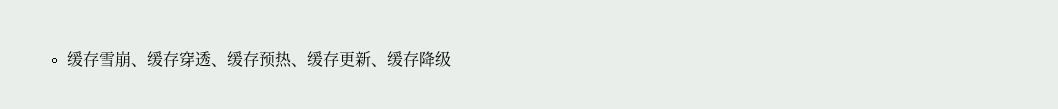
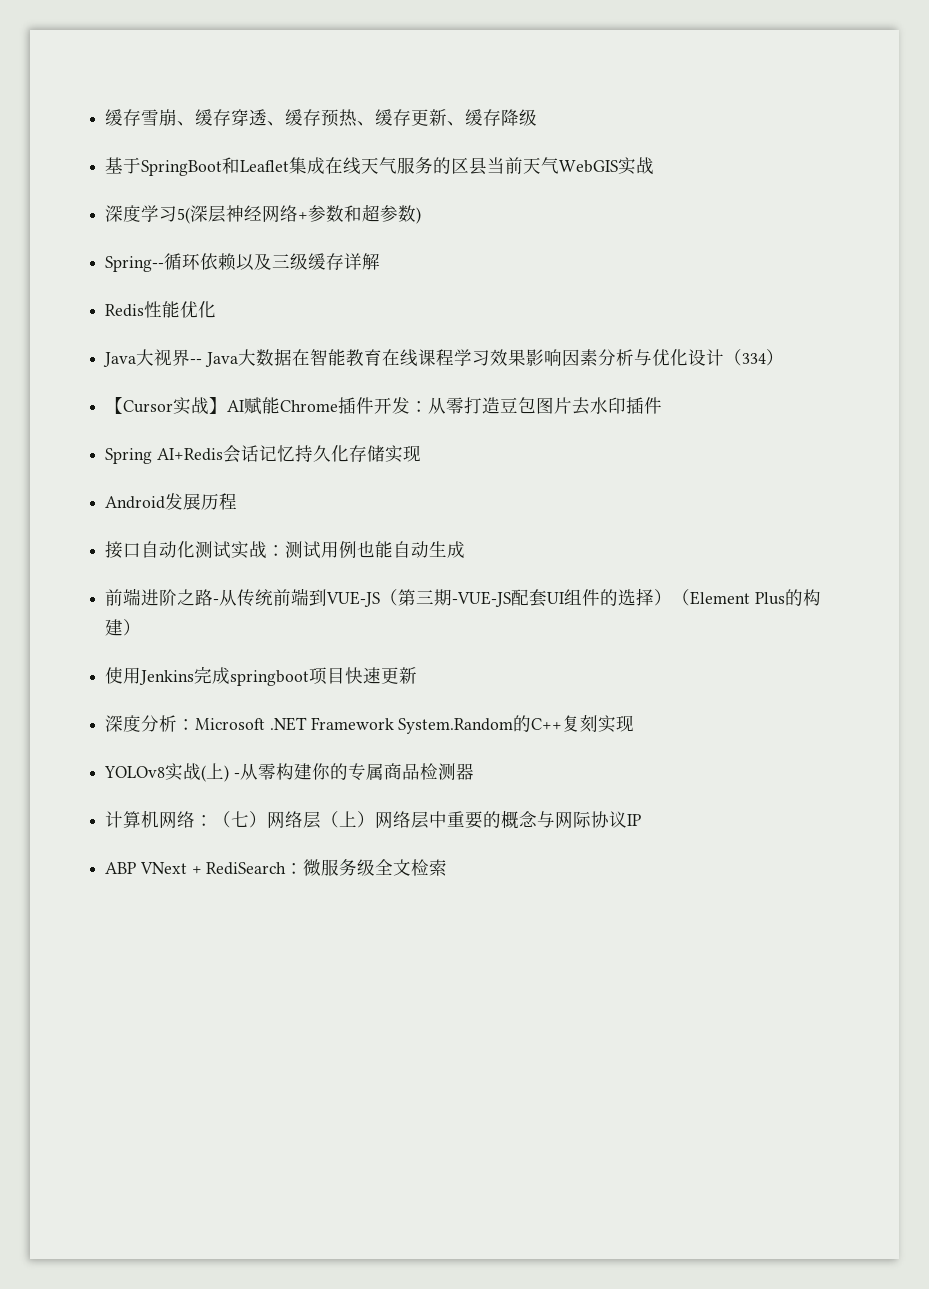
(451, 59) none -> [105,157,655,176] [105,204,422,224] [105,253,381,272] [105,301,217,318] [103,348,784,367] [105,397,663,415] [105,445,421,464] [105,493,238,510] [105,541,466,559] [105,588,821,607] [105,619,142,636] [105,666,418,686] [105,715,635,734] [104,763,474,782] [105,810,642,829] [105,859,448,876] // 基于SpringBoot和Leaflet集成在线天气服务的区县当前天气WebGIS实战 // 深度学习5(深层神经网络+参数和超参数) // Spring--循环依赖以及三级缓存详解 // Redis性能优化 // Java大视界-- Java大数据在智能教育在线课程学习效果影响因素分析与优化设计（334） // 【Cursor实战】AI赋能Chrome插件开发：从零打造豆包图片去水印插件 // Spring AI+Redis会话记忆持久化存储实现 // Android发展历程 // 接口自动化测试实战：测试用例也能自动生成 // 前端进阶之路-从传统前端到VUE-JS（第三期-VUE-JS配套UI组件的选择）（Element Plus的构建） // 使用Jenkins完成springboot项目快速更新 // 深度分析：Microsoft .NET Framework System.Random的C++复刻实现 // YOLOv8实战(上) -从零构建你的专属商品检测器 // 计算机网络：（七）网络层（上）网络层中重要的概念与网际协议IP // ABP VNext + RediSearch：微服务级全文检索

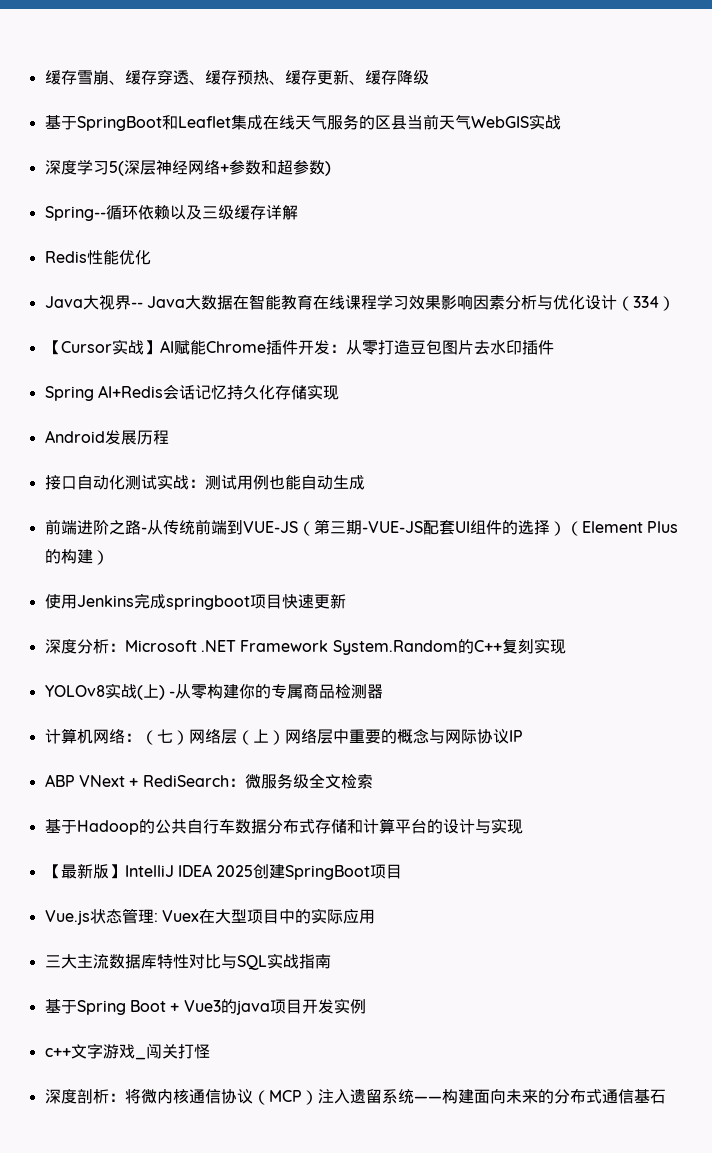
(448, 867) none -> [44,818,523,835] [44,863,403,880] [44,908,375,925] [44,953,331,970] [44,998,366,1015] [44,1043,210,1060] [44,1088,666,1105] // 基于Hadoop的公共自行车数据分布式存储和计算平台的设计与实现 // 【最新版】IntelliJ IDEA 2025创建SpringBoot项目 // Vue.js状态管理: Vuex在大型项目中的实际应用 // 三大主流数据库特性对比与SQL实战指南 // 基于Spring Boot + Vue3的java项目开发实例 // c++文字游戏_闯关打怪 // 深度剖析：将微内核通信协议（MCP）注入遗留系统——构建面向未来的分布式通信基石

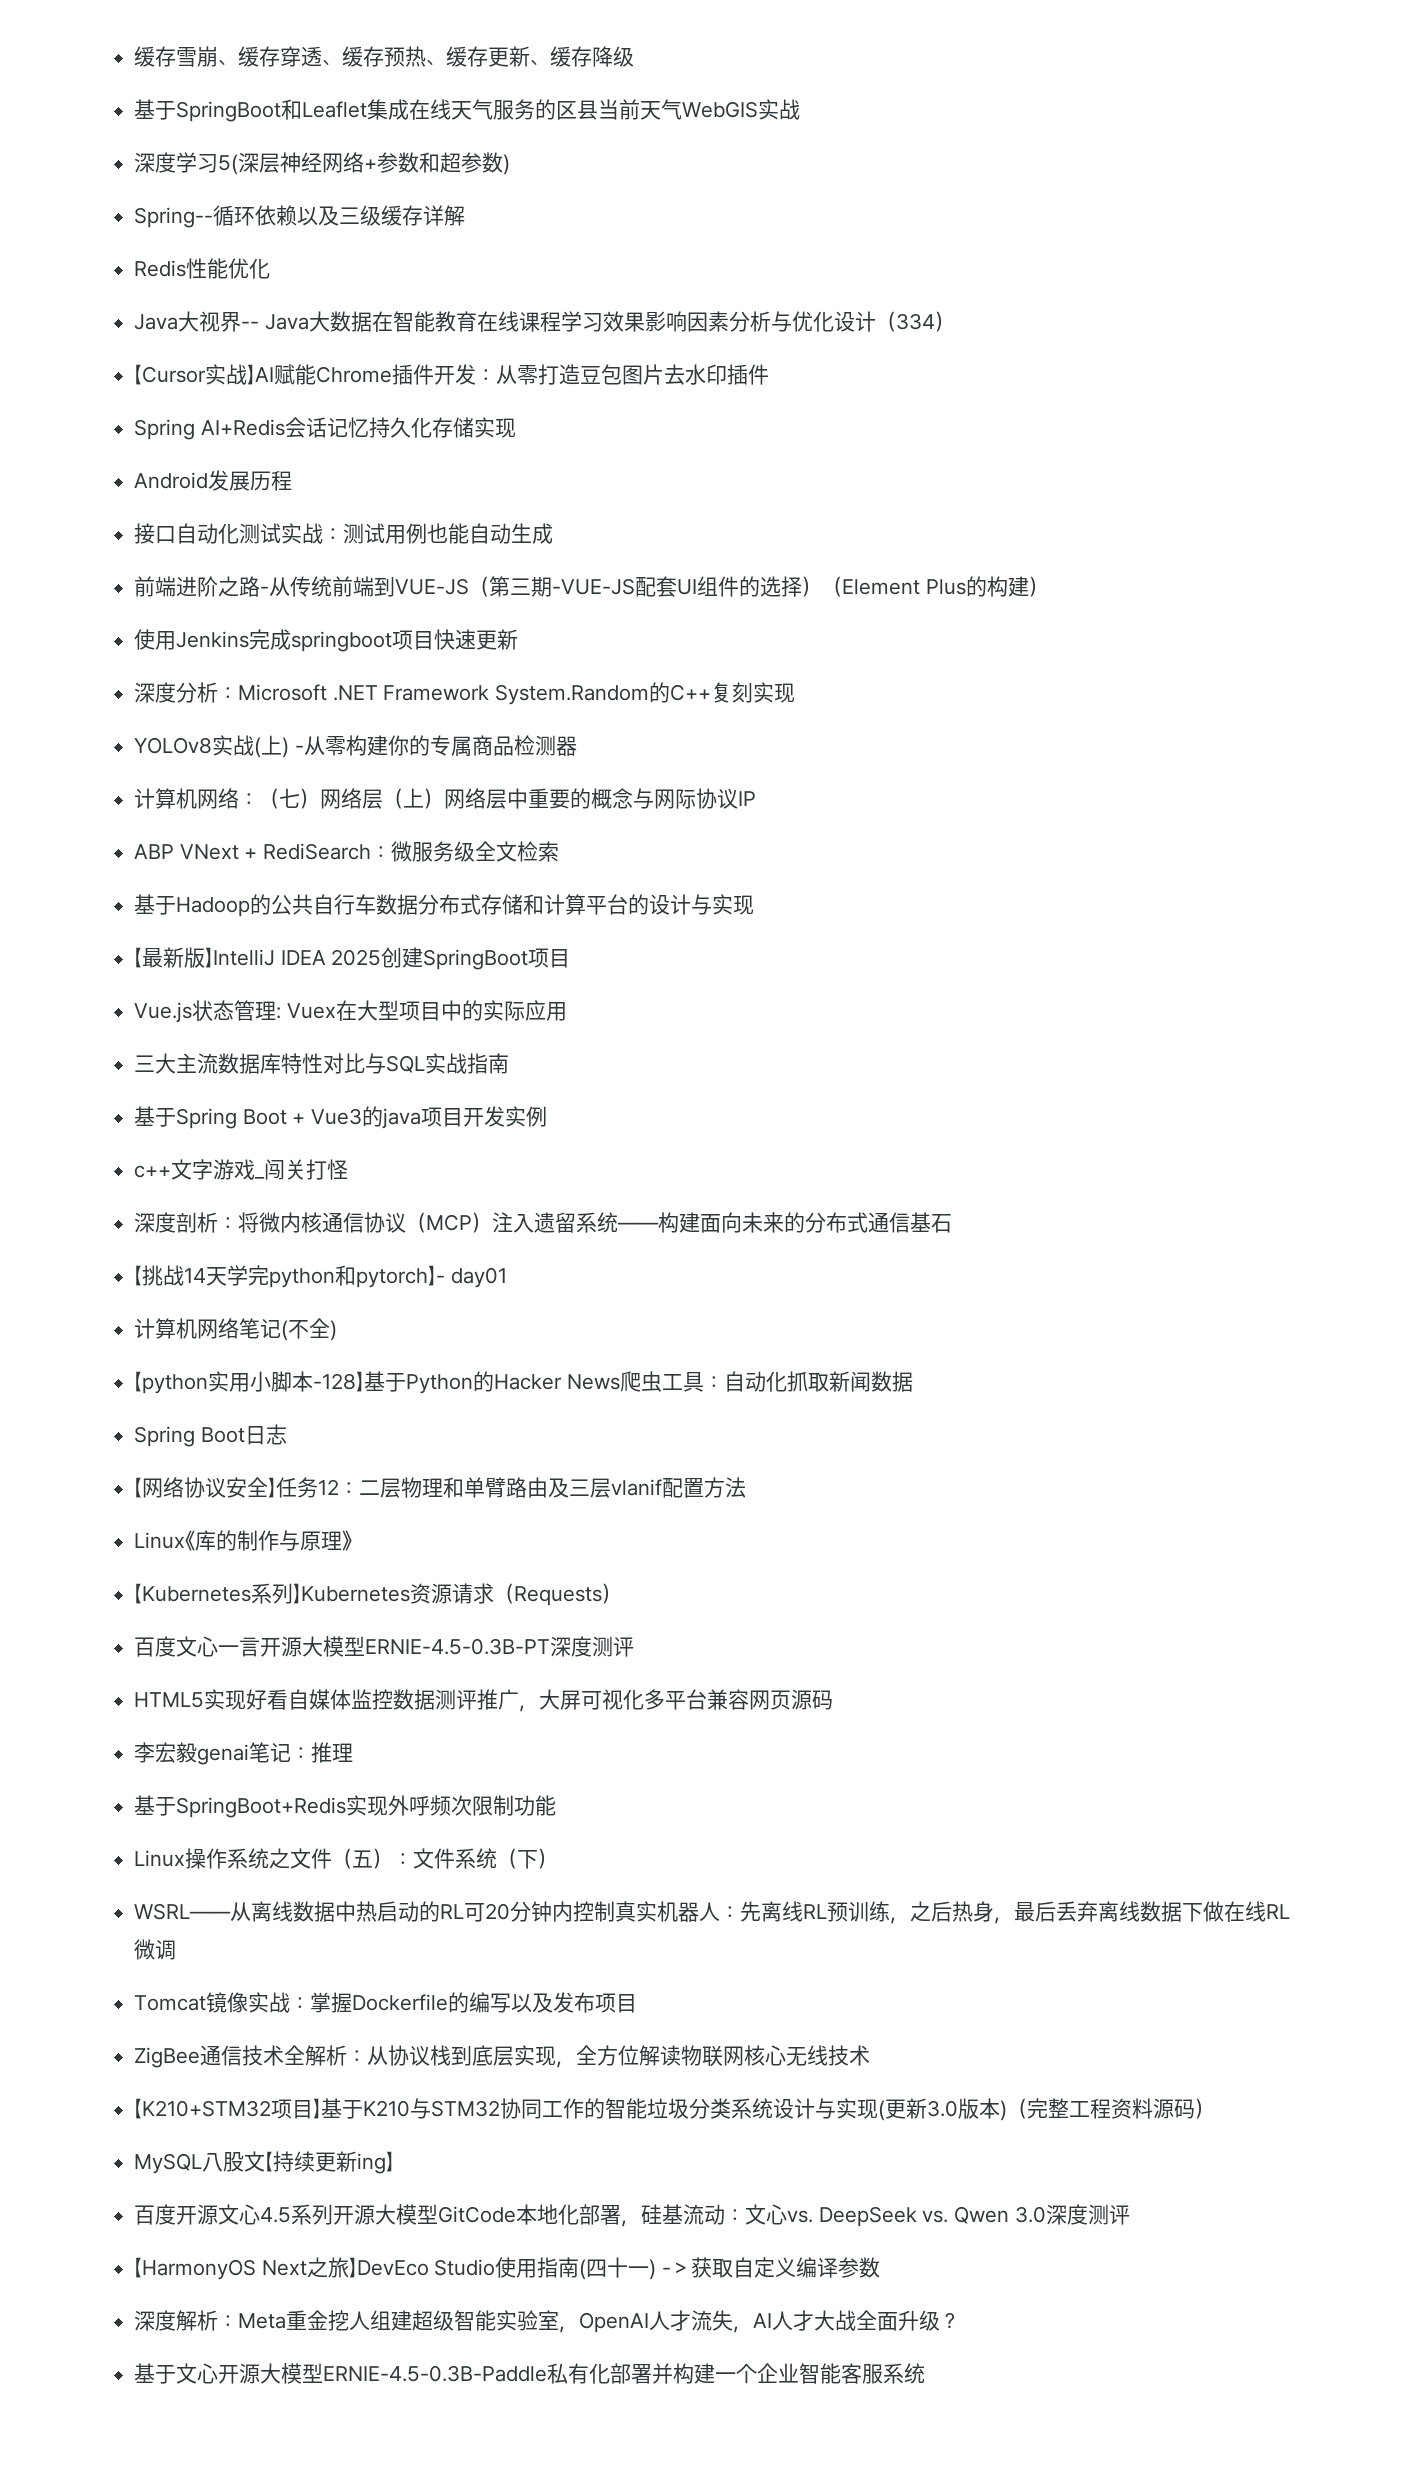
(666, 1096) none -> [134,1265,507,1288] [134,1318,338,1341] [134,1371,913,1394] [134,1424,287,1447] [134,1477,747,1498] [134,1530,353,1551] [134,1583,623,1606] [134,1636,635,1657] [134,1689,834,1712] [134,1742,354,1765] [134,1795,557,1818] [134,1848,559,1869] [134,1901,1291,1924] [134,1939,177,1960] [134,1992,638,2013] [134,2045,871,2068] [134,2098,1216,2121] [134,2151,395,2174] [134,2204,1130,2227] [134,2257,881,2280] [134,2310,961,2333] [134,2363,926,2384] // 【挑战14天学完python和pytorch】- day01 // 计算机网络笔记(不全) // 【python实用小脚本-128】基于Python的Hacker News爬虫工具：自动化抓取新闻数据 // Spring Boot日志 // 【网络协议安全】任务12：二层物理和单臂路由及三层vlanif配置方法 // Linux《库的制作与原理》 // 【Kubernetes系列】Kubernetes资源请求（Requests） // 百度文心一言开源大模型ERNIE-4.5-0.3B-PT深度测评 // HTML5实现好看自媒体监控数据测评推广，大屏可视化多平台兼容网页源码 // 李宏毅genai笔记：推理 // 基于SpringBoot+Redis实现外呼频次限制功能 // Linux操作系统之文件（五）：文件系统（下） // WSRL——从离线数据中热启动的RL可20分钟内控制真实机器人：先离线RL预训练，之后热身，最后丢弃离线数据下做在线RL微调 // Tomcat镜像实战：掌握Dockerfile的编写以及发布项目 // ZigBee通信技术全解析：从协议栈到底层实现，全方位解读物联网核心无线技术 // 【K210+STM32项目】基于K210与STM32协同工作的智能垃圾分类系统设计与实现(更新3.0版本)（完整工程资料源码） // MySQL八股文【持续更新ing】 // 百度开源文心4.5系列开源大模型GitCode本地化部署，硅基流动：文心vs. DeepSeek vs. Qwen 3.0深度测评 // 【HarmonyOS Next之旅】DevEco Studio使用指南(四十一) -＞获取自定义编译参数 // 深度解析：Meta重金挖人组建超级智能实验室，OpenAI人才流失，AI人才大战全面升级？ // 基于文心开源大模型ERNIE-4.5-0.3B-Paddle私有化部署并构建一个企业智能客服系统

